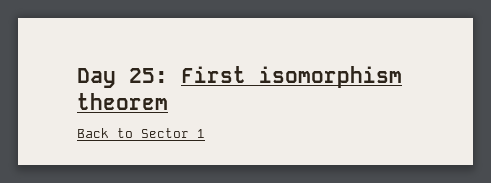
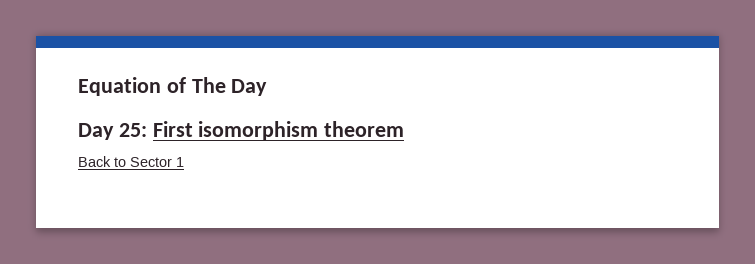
(77, 78) none -> [78,77,268,96] Equation of The Day //

